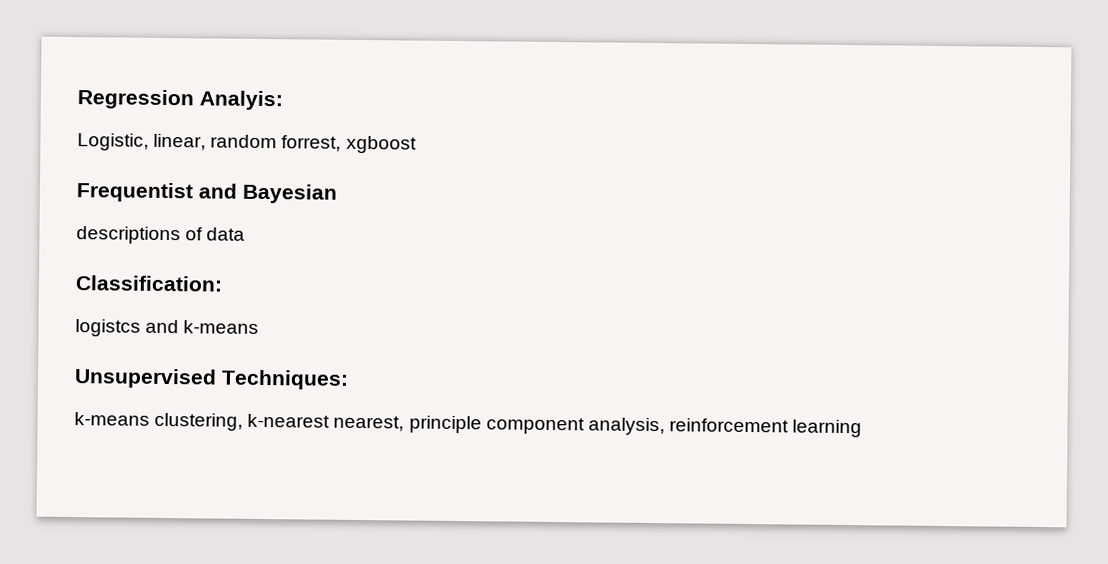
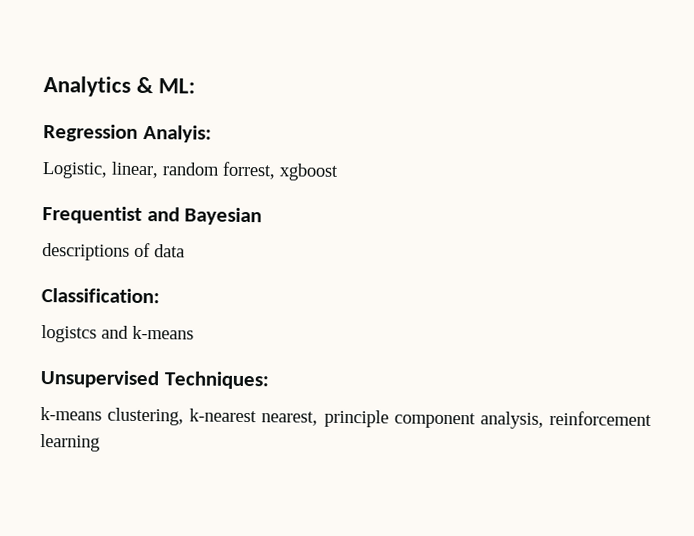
(77, 99) none -> [43,76,196,97] Analytics & ML: //

